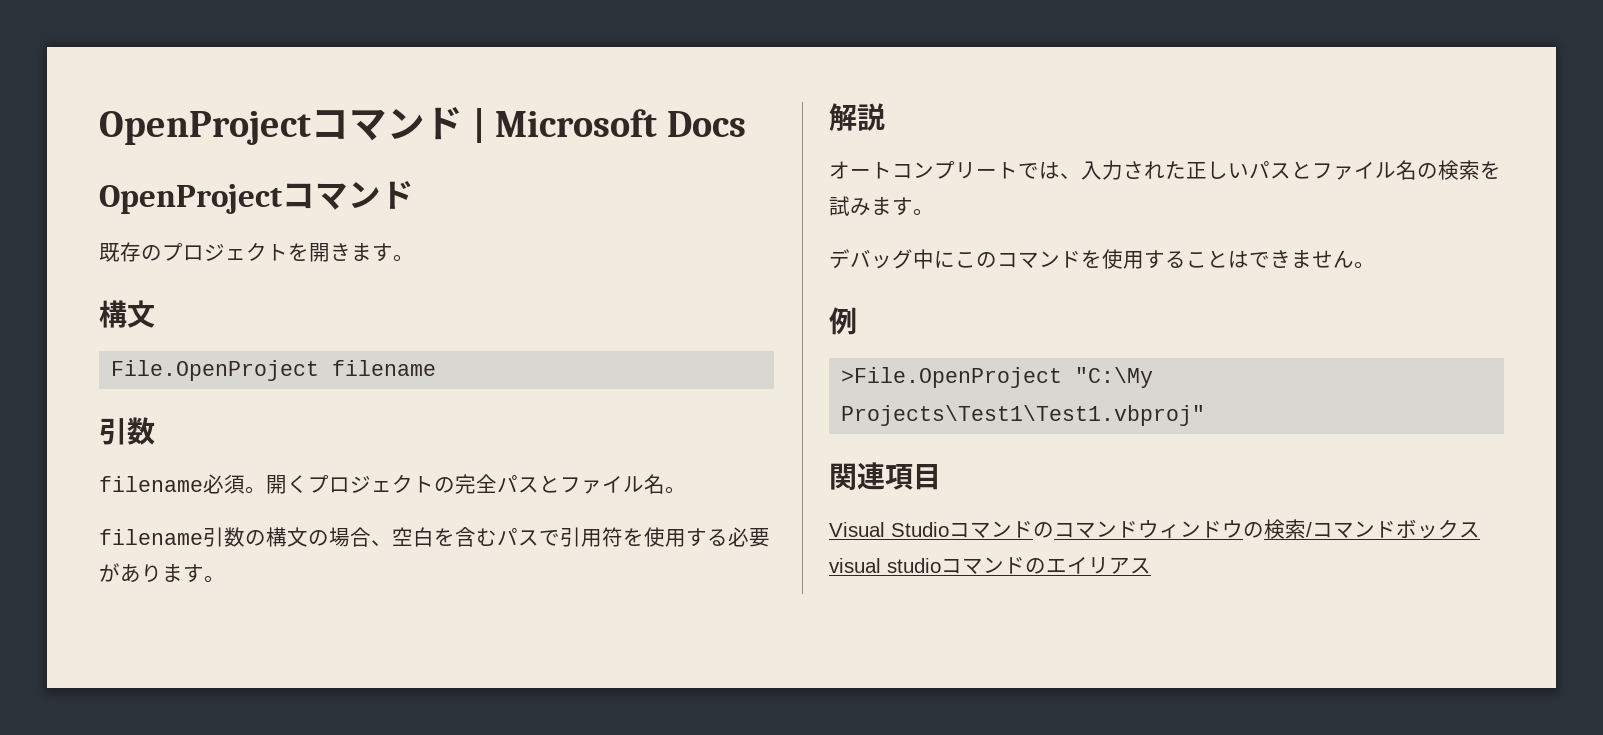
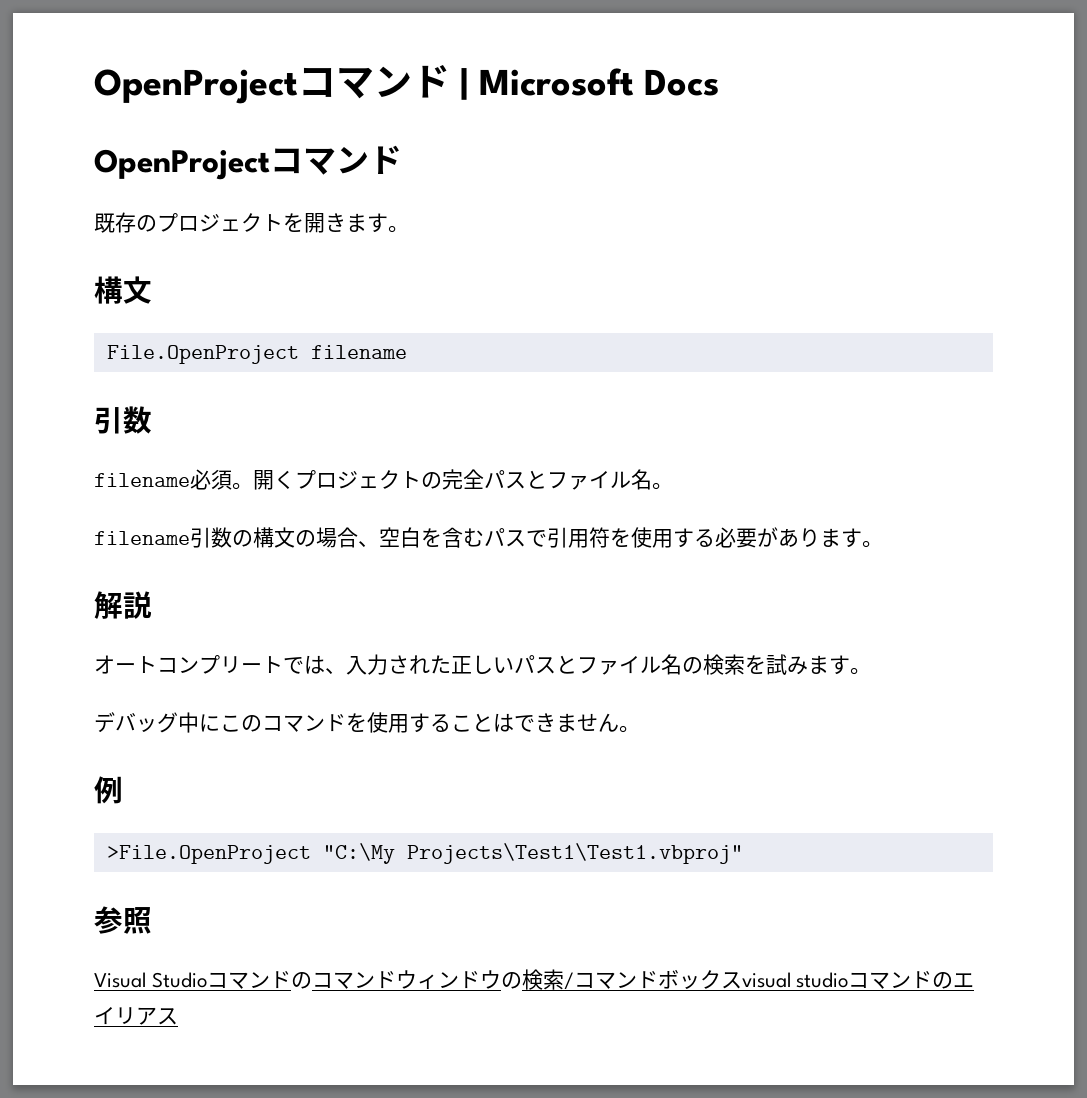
[829,462,941,490] 関連項目 -> [94,906,152,934] 参照

